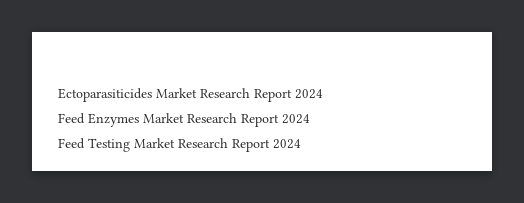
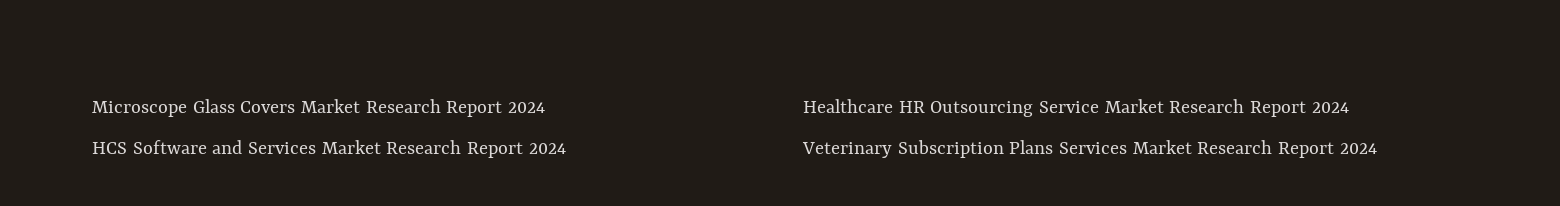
[58,88,323,102] [58,113,310,127] [58,138,301,152] Ectoparasiticides Market Research Report 2024 // Feed Enzymes Market Research Report 2024 // Feed Testing Market Research Report 2024 -> [92,99,546,117] [92,140,566,158] [803,99,1349,117] [802,140,1377,158] Microscope Glass Covers Market Research Report 2024 // HCS Software and Services Market Research Report 2024 // Healthcare HR Outsourcing Service Market Research Report 2024 // Veterinary Subscription Plans Services Market Research Report 2024

